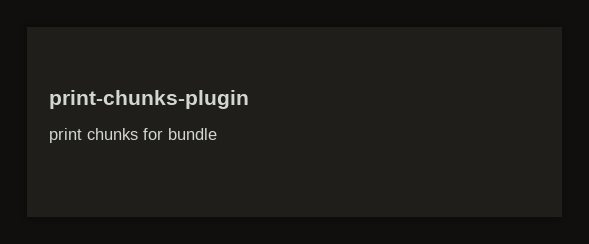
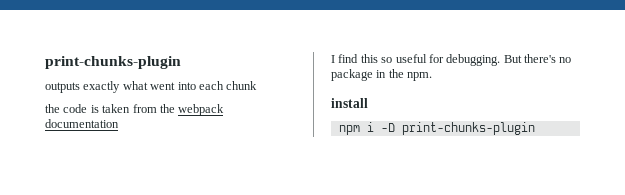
[49,128,217,143] print chunks for bundle -> [45,81,258,93] [45,104,225,116] [45,119,119,128] [331,54,572,66] [331,69,433,81] [331,98,368,108] [338,122,535,135] outputs exactly what went into each chunk // the code is taken from the webpack documentation // I find this so useful for debugging. But there's no package in the npm. // install // npm i -D print-chunks-plugin

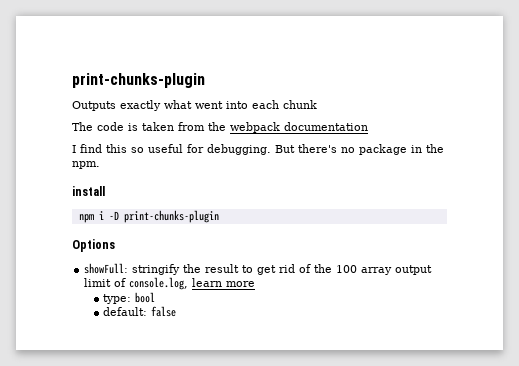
[45,56,181,69] [45,82,80,93] print-chunks-plugin // outputs -> [72,73,205,88] [72,101,116,111] print-chunks-plugin // Outputs
[45,104,60,113] the -> [72,122,93,131] The
(535, 128) none -> [72,239,115,252] [84,263,433,275] [84,277,256,290] [103,292,156,304] [103,306,177,317] // Options // showFull: stringify the result to get rid of the 100 array output limit of console.log, learn more // type: bool // default: false

